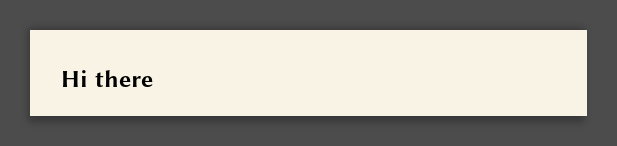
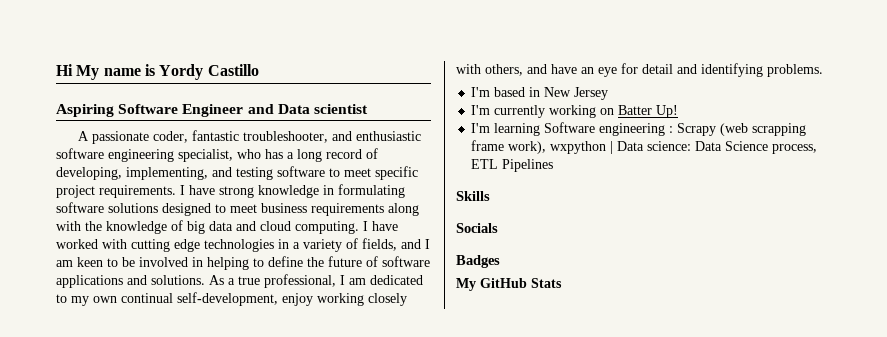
[94,70,153,87] there -> [76,64,259,80] [56,104,368,117] [77,130,421,144] [56,148,378,162] [56,166,418,180] [56,184,405,198] [56,202,419,216] [56,220,398,234] [56,238,430,252] [56,256,430,270] [56,274,423,288] [56,292,407,306] [456,63,823,77] [471,87,609,100] [471,105,679,118] [471,122,807,136] [471,140,818,154] [471,159,554,172] [456,191,490,201] [456,223,498,233] [456,255,500,268] [456,278,562,291] My name is Yordy Castillo // Aspiring Software Engineer and Data scientist // A passionate coder, fantastic troubleshooter, and enthusiastic software engineering specialist, who has a long record of developing, implementing, and testing software to meet specific project requirements. I have strong knowledge in formulating software solutions designed to meet business requirements along with the knowledge of big data and cloud computing. I have worked with cutting edge technologies in a variety of fields, and I am keen to be involved in helping to define the future of software applications and solutions. As a true professional, I am dedicated to my own continual self-development, enjoy working closely with others, and have an eye for detail and identifying problems. // I'm based in New Jersey // I'm currently working on Batter Up! // I'm learning Software engineering : Scrapy (web scrapping frame work), wxpython | Data science: Data Science process, ETL Pipelines // Skills // Socials // Badges // My GitHub Stats

